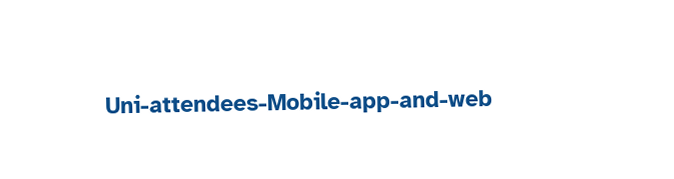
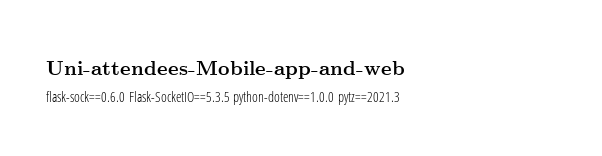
(493, 102) none -> [46,91,400,105] // flask-sock==0.6.0 Flask-SocketIO==5.3.5 python-dotenv==1.0.0 pytz==2021.3

